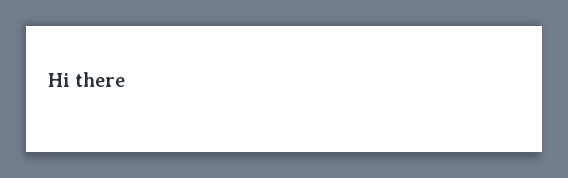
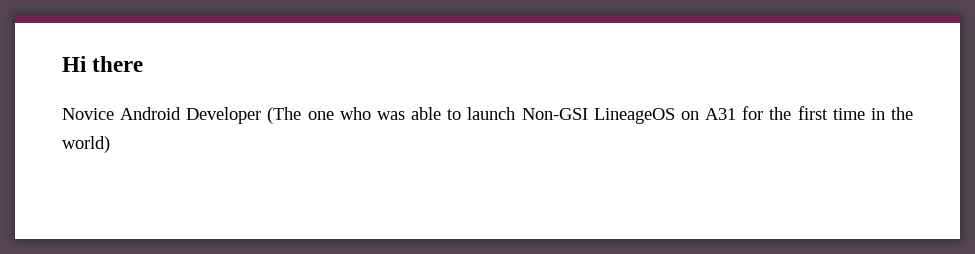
(126, 79) none -> [62,106,913,124] [62,136,110,153] // Novice Android Developer (The one who was able to launch Non-GSI LineageOS on A31 for the first time in the world)

